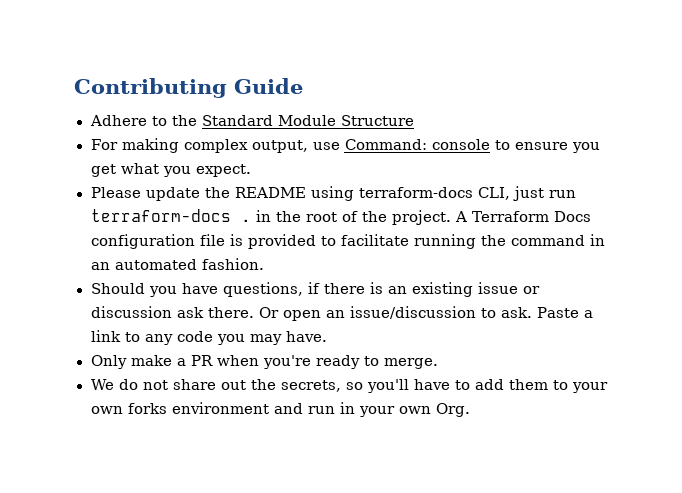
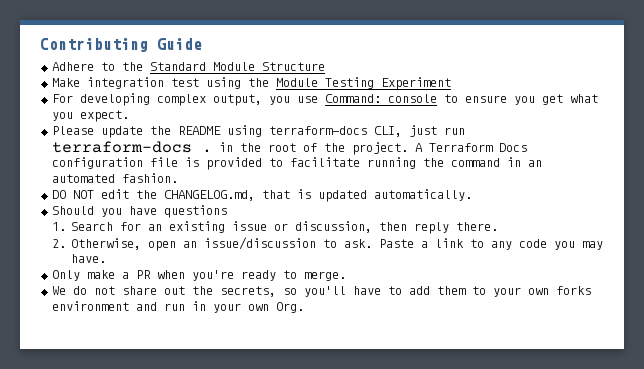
(414, 120) none -> [51,77,451,90] // Make integration test using the Module Testing Experiment
[121,138,179,153] making -> [79,93,150,106] developing
(308, 146) none -> [268,96,290,105] you
(264, 264) none -> [51,189,472,202] // DO NOT edit the CHANGELOG.md, that is updated automatically.
[222,282,383,297] questions, if there is -> [163,205,227,218] [51,222,142,231] questions // 1. Search for
[90,306,204,318] discussion ask -> [295,221,450,234] discussion, then reply
[258,307,279,318] Or -> [51,238,142,250] // 2. Otherwise,

